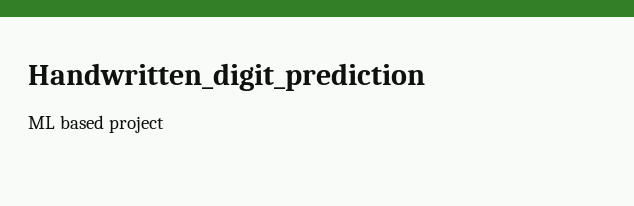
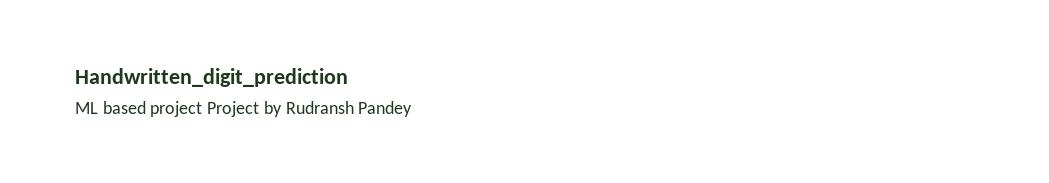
(165, 124) none -> [207,101,413,117] Project by Rudransh Pandey

